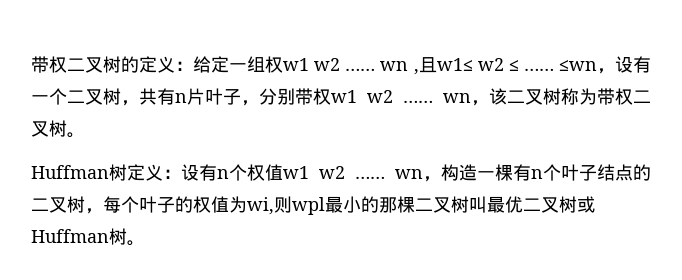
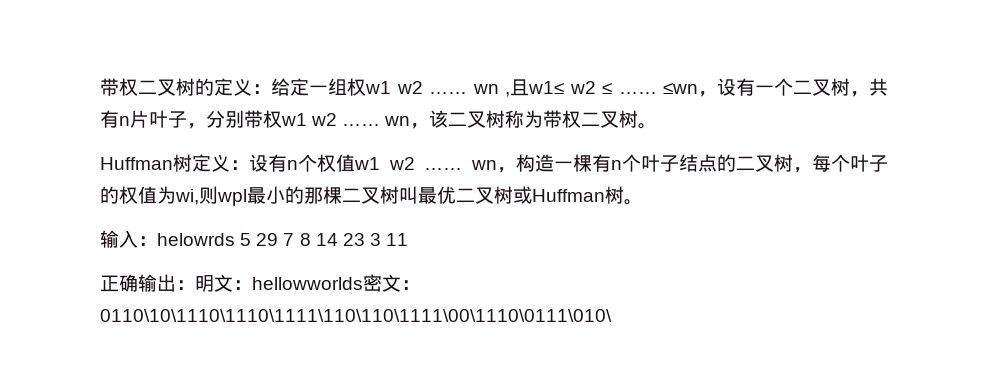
(145, 243) none -> [100,230,409,248] [100,274,420,292] [100,309,612,322] // 输入：helowrds 5 29 7 8 14 23 3 11 // 正确输出：明文：hellowworlds密文：0110\10\1110\1110\1111\110\110\1111\00\1110\0111\010\

